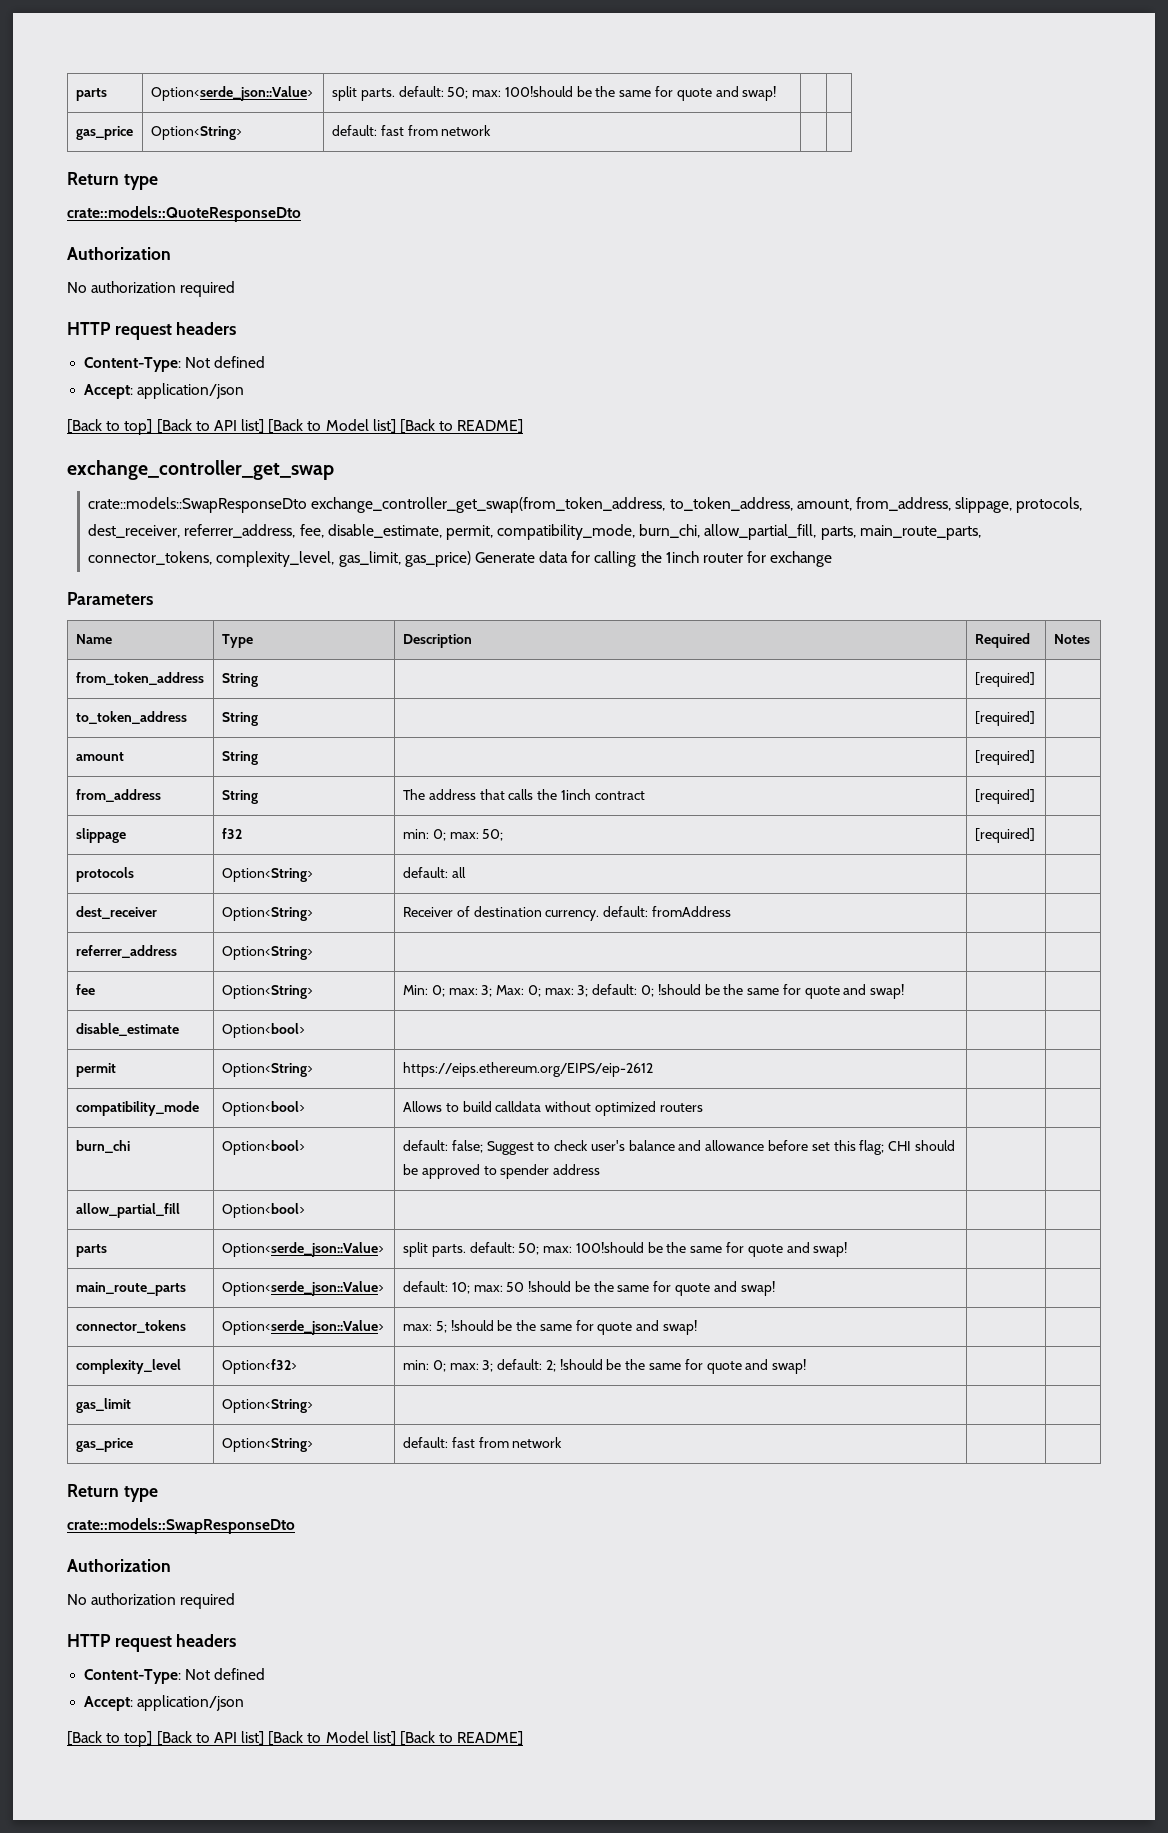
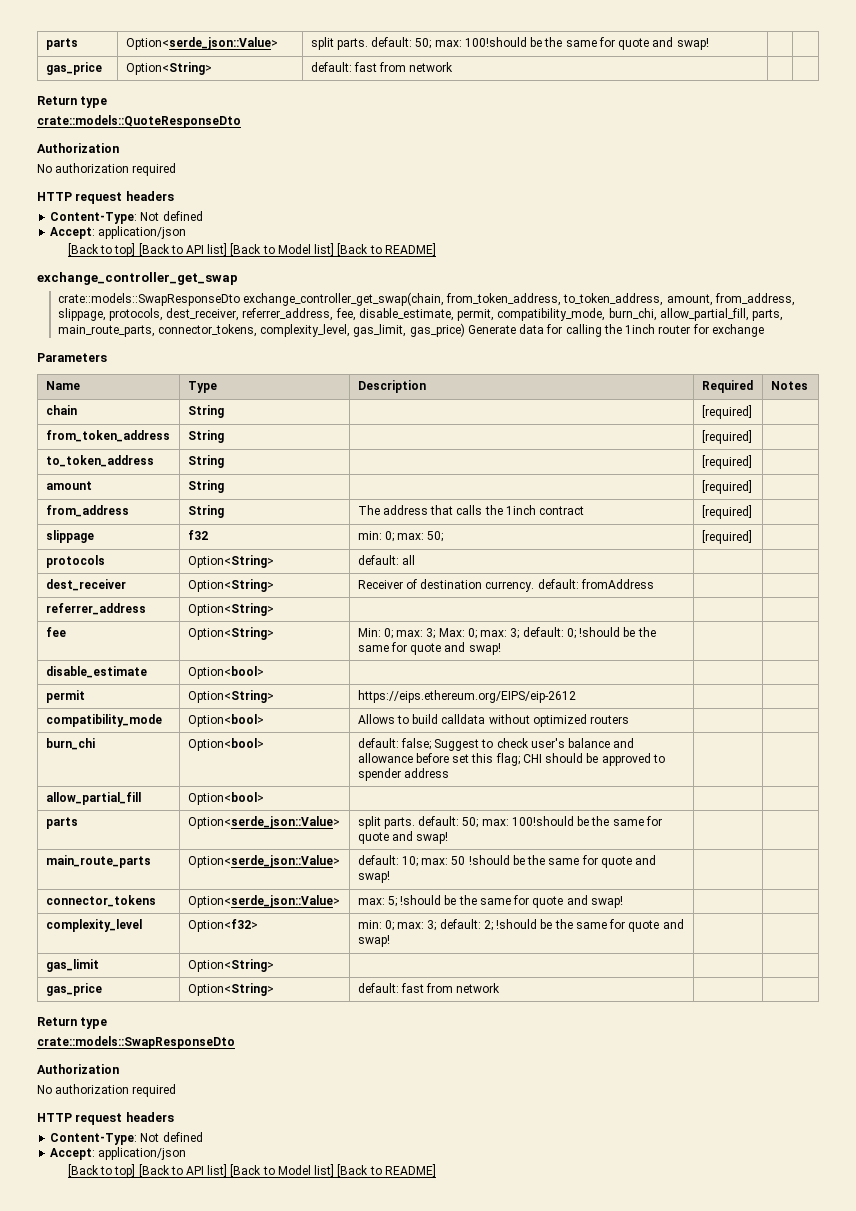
[311,497,666,513] exchange_controller_get_swap(from_token_address, -> [242,292,562,306] exchange_controller_get_swap(chain, from_token_address,
(1090, 639) none -> [45,405,77,415] [187,405,224,418] [701,405,752,419] // chain | String | | [required] |

